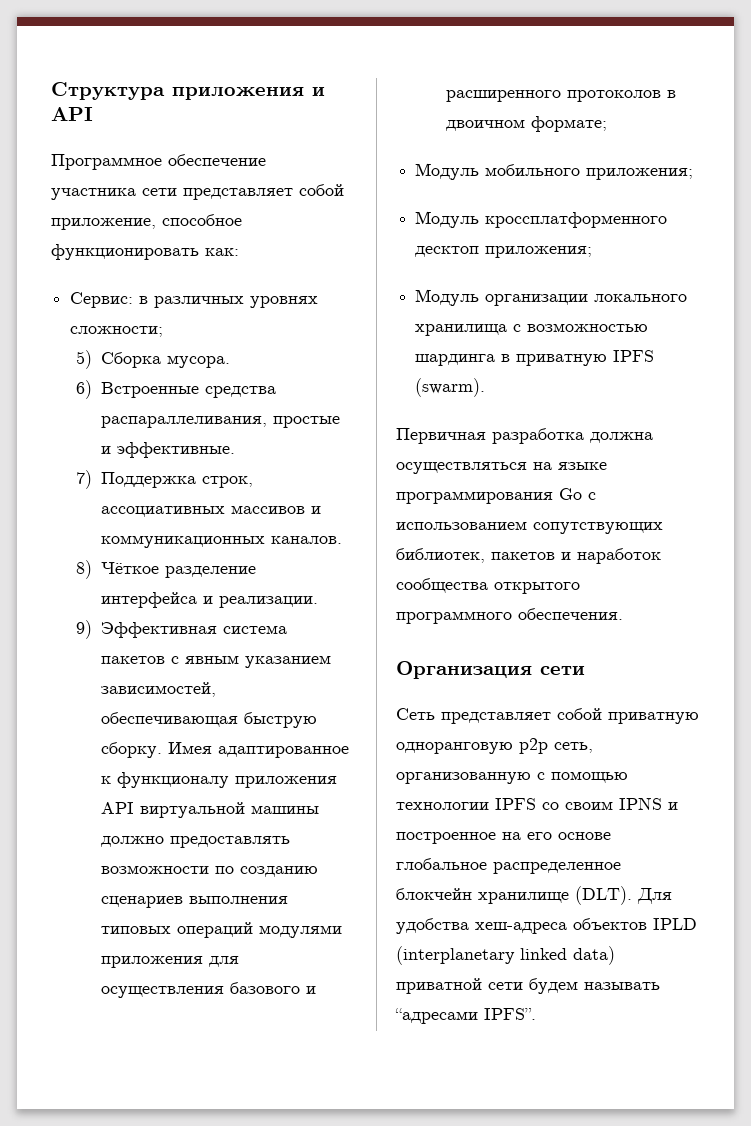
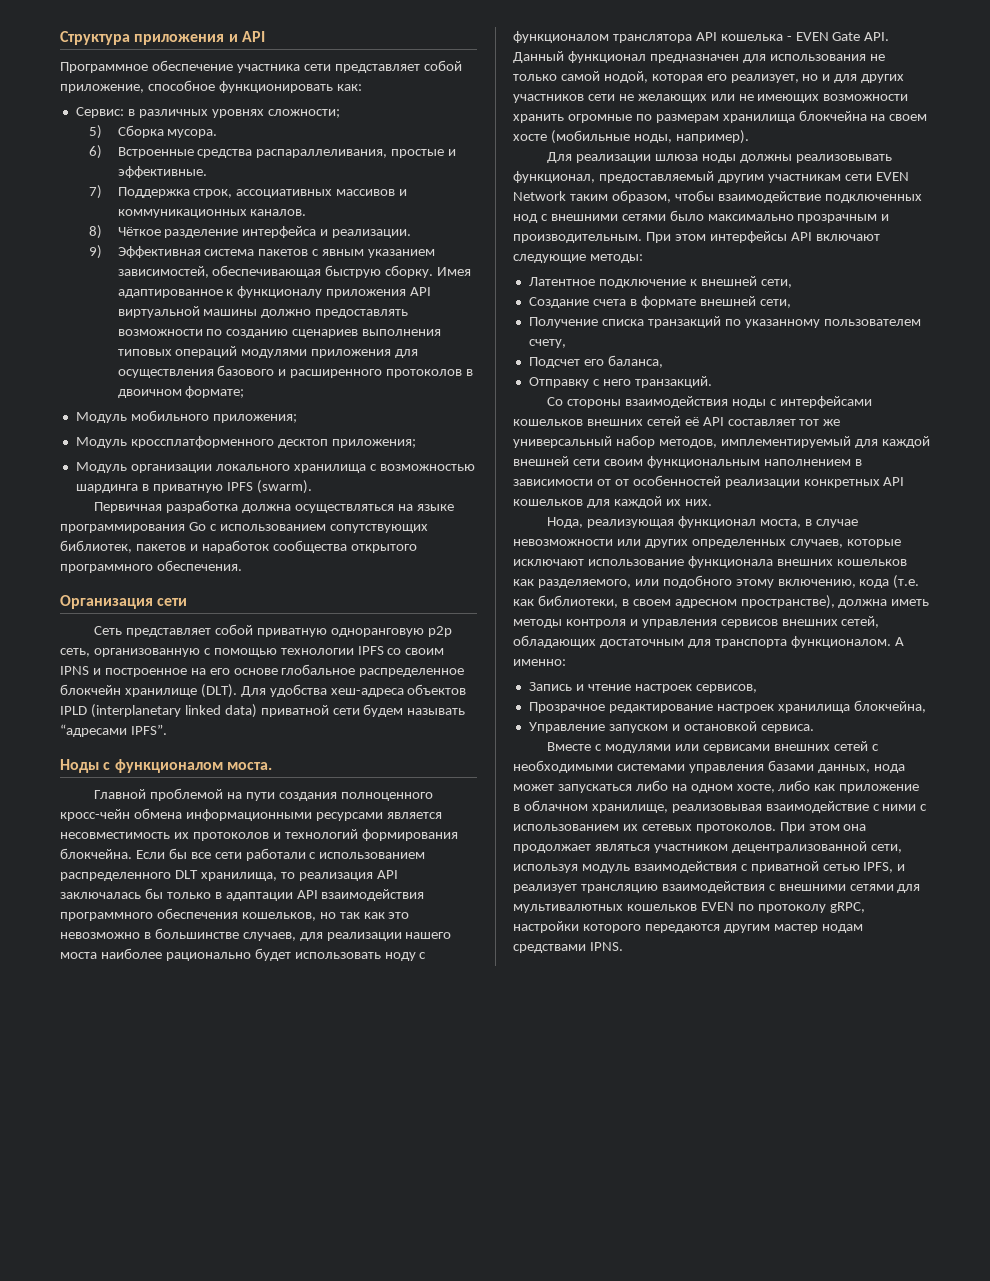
(536, 1014) none -> [60,759,272,773] [94,788,433,801] [60,808,442,821] [60,829,458,841] [60,848,426,861] [60,870,398,881] [60,888,425,901] [60,908,410,921] [60,928,452,941] [60,948,427,961] [513,31,890,43] [513,51,885,63] [513,71,905,83] [513,94,909,103] [513,110,928,123] [513,130,749,144] [547,152,892,163] [513,171,909,183] [513,190,922,203] [513,210,890,223] [513,231,880,243] [513,254,643,263] [528,276,792,288] [528,296,791,308] [528,316,921,328] [528,339,566,348] [528,355,663,368] [528,376,712,388] [547,396,872,408] [513,416,841,426] [513,435,930,448] [513,456,862,468] [513,475,905,488] [513,496,712,508] [547,516,858,528] [513,539,901,548] [513,556,907,568] [513,575,920,589] [513,595,930,609] [513,616,880,628] [513,635,904,648] [513,659,566,666] [528,682,757,693] [528,700,926,713] [528,721,814,733] [547,741,879,753] [513,760,905,773] [513,780,920,793] [513,800,928,813] [513,822,867,833] [513,841,902,853] [513,861,906,873] [513,881,921,893] [513,902,865,913] [513,921,863,933] [513,942,623,953] // Ноды с функционалом моста. // Главной проблемой на пути создания полноценного кросс-чейн обмена информационными ресурсами является несовместимость их протоколов и технологий формирования блокчейна. Если бы все сети работали с использованием распределенного DLT хранилища, то реализация API заключалась бы только в адаптации API взаимодействия программного обеспечения кошельков, но так как это невозможно в большинстве случаев, для реализации нашего моста наиболее рационально будет использовать ноду с функционалом транслятора API кошелька - EVEN Gate API. Данный функционал предназначен для использования не только самой нодой, которая его реализует, но и для других участников сети не желающих или не имеющих возможности хранить огромные по размерам хранилища блокчейна на своем хосте (мобильные ноды, например). // Для реализации шлюза ноды должны реализовывать функционал, предоставляемый другим участникам сети EVEN Network таким образом, чтобы взаимодействие подключенных нод с внешними сетями было максимально прозрачным и производительным. При этом интерфейсы API включают следующие методы: // Латентное подключение к внешней сети, // Создание счета в формате внешней сети, // Получение списка транзакций по указанному пользователем счету, // Подсчет его баланса, // Отправку с него транзакций. // Со стороны взаимодействия ноды с интерфейсами кошельков внешних сетей её API составляет тот же универсальный набор методов, имплементируемый для каждой внешней сети своим функциональным наполнением в зависимости от от особенностей реализации конкретных API кошельков для каждой их них. // Нода, реализующая функционал моста, в случае невозможности или других определенных случаев, которые исключают использование функционала внешних кошельков как разделяемого, или подобного этому включению, кода (т.е. как библиотеки, в своем адресном пространстве), должна иметь методы контроля и управления сервисов внешних сетей, обладающих достаточным для транспорта функционалом. А именно: // Запись и чтение настроек сервисов, // Прозрачное редактирование настроек хранилища блокчейна, // Управление запуском и остановкой сервиса. // Вместе с модулями или сервисами внешних сетей с необходимыми системами управления базами данных, нода может запускаться либо на одном хосте, либо как приложение в облачном хранилище, реализовывая взаимодействие с ними с использованием их сетевых протоколов. При этом она продолжает являться участником децентрализованной сети, используя модуль взаимодействия с приватной сетью IPFS, и реализует трансляцию взаимодействия с внешними сетями для мультивалютных кошельков EVEN по протоколу gRPC, настройки которого передаются другим мастер нодам средствами IPNS.

